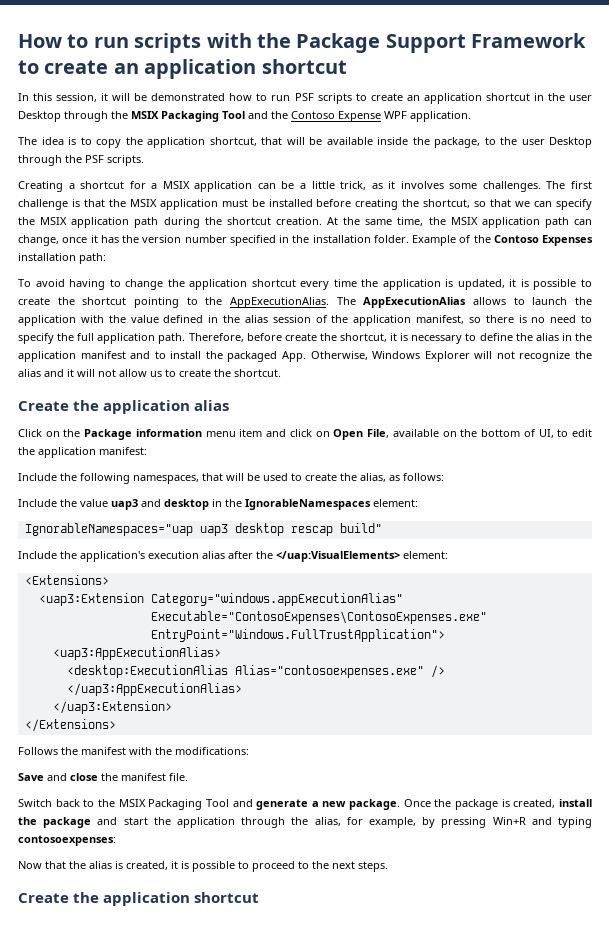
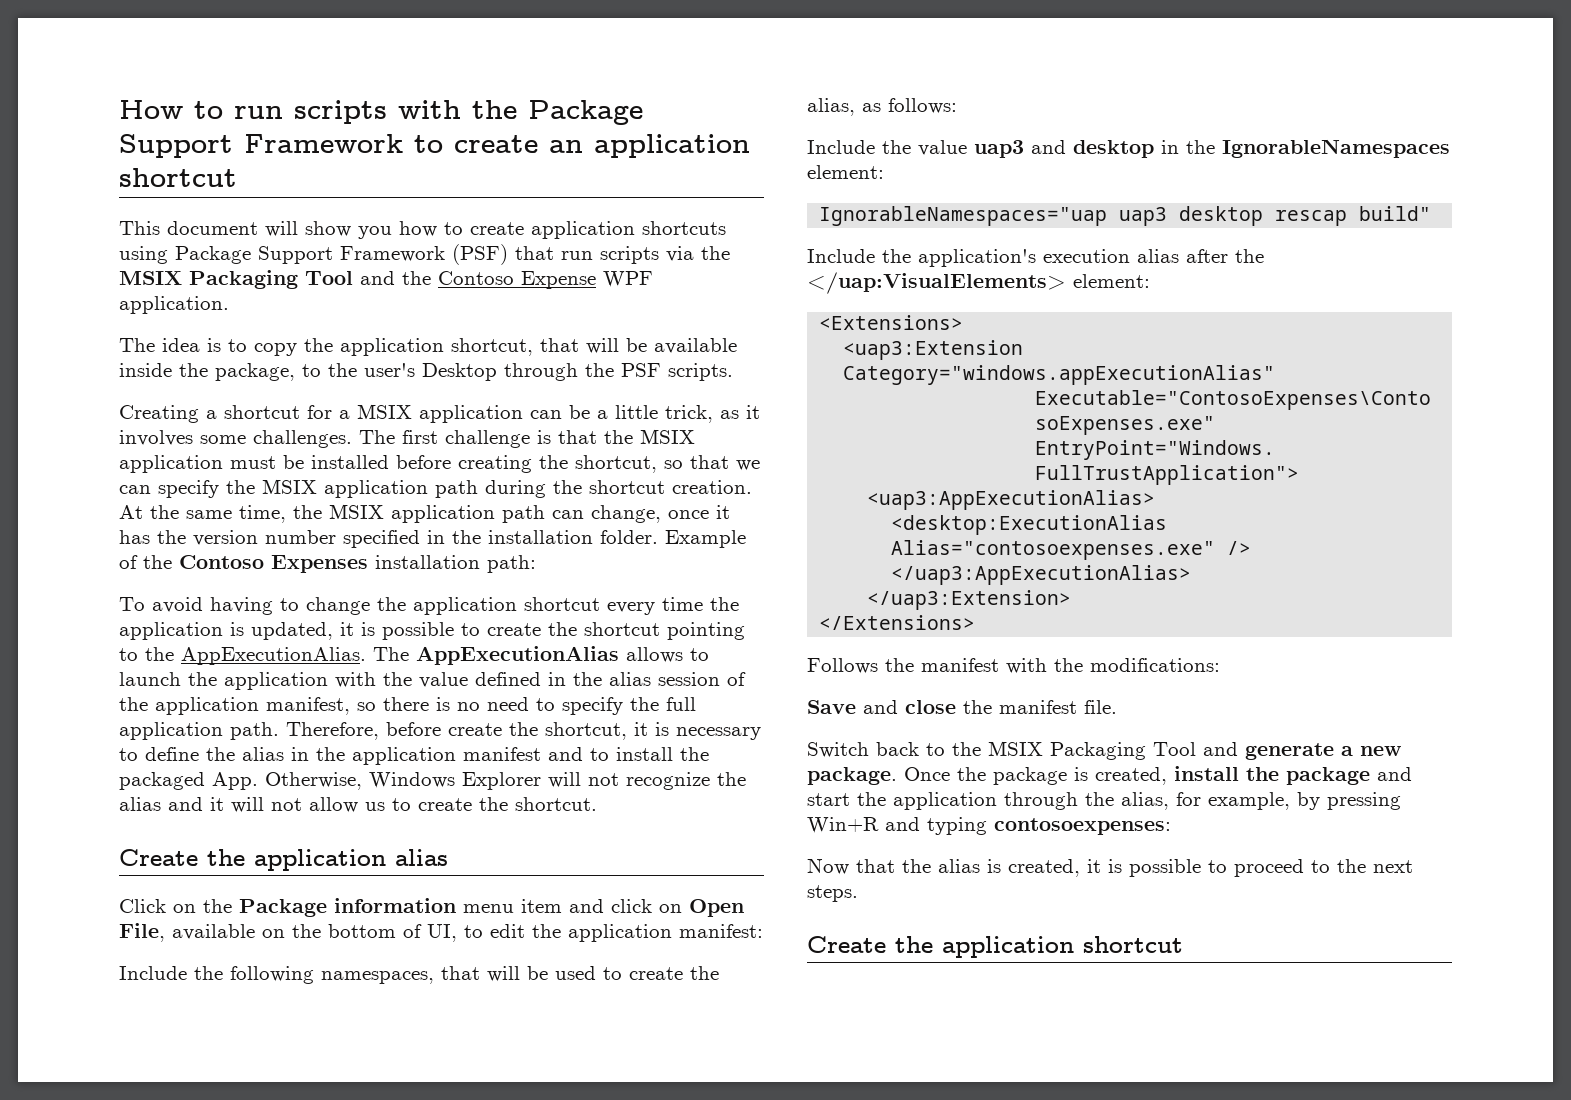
[18,93,592,104] [18,111,108,122] In this session, it will be demonstrated how to run PSF scripts to create an application shortcut in the user Desktop through -> [119,221,726,239] [119,244,694,265] This document will show you how to create application shortcuts using Package Support Framework (PSF) that run scripts via
[521,139,545,145] user -> [364,363,415,377] user's

